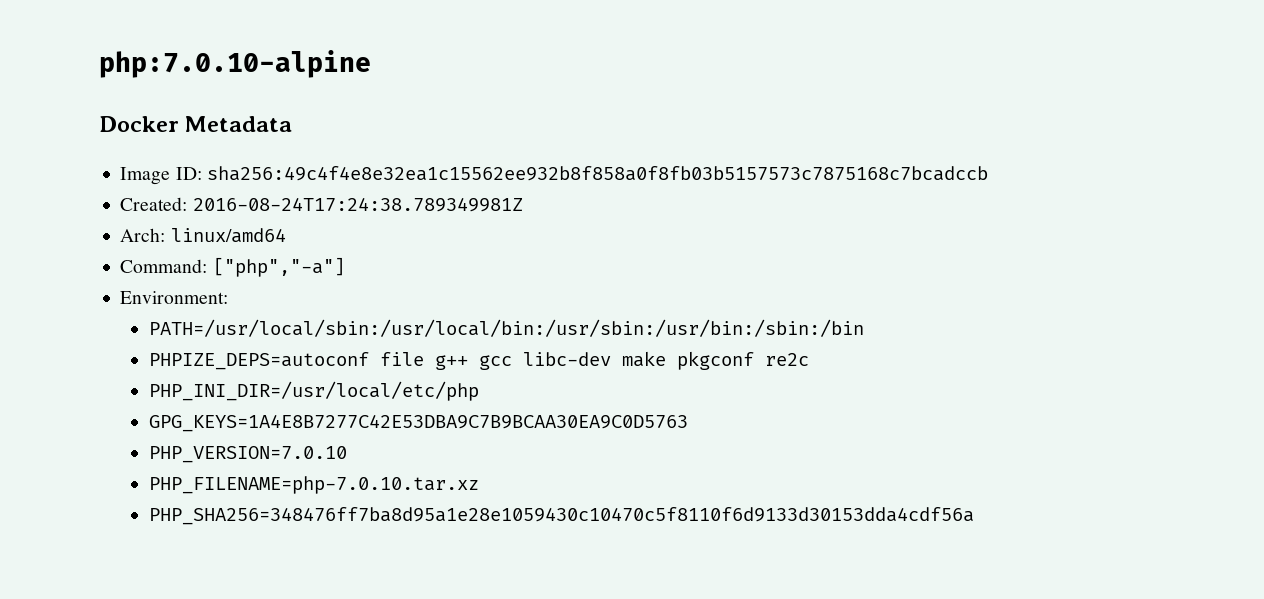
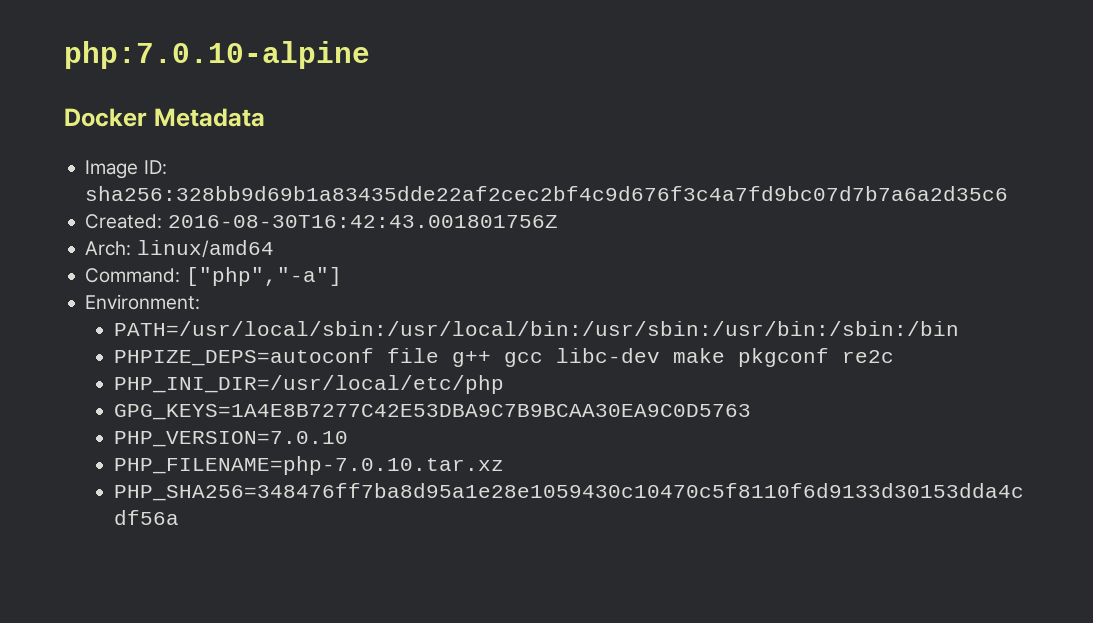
[206,166,988,181] sha256:49c4f4e8e32ea1c15562ee932b8f858a0f8fb03b5157573c7875168c7bcadccb -> [85,186,1009,201] sha256:328bb9d69b1a83435dde22af2cec2bf4c9d676f3c4a7fd9bc07d7b7a6a2d35c6
[192,197,523,212] 2016-08-24T17:24:38.789349981Z -> [167,215,558,228] 2016-08-30T16:42:43.001801756Z

